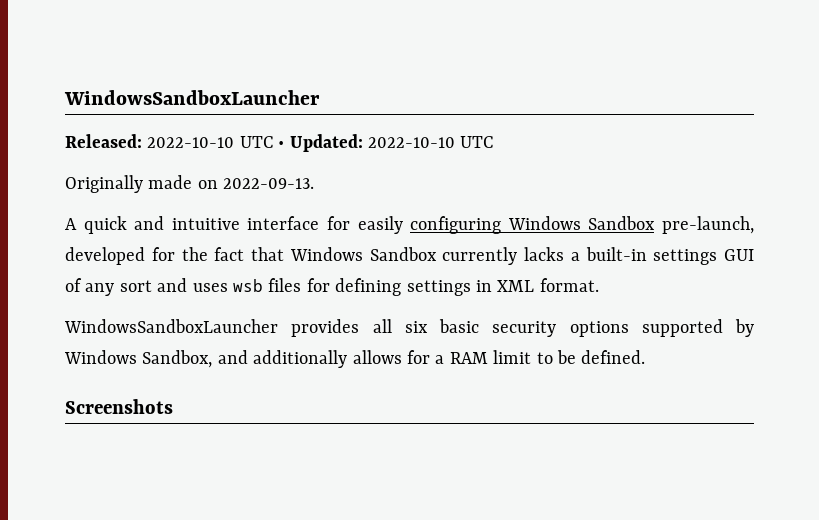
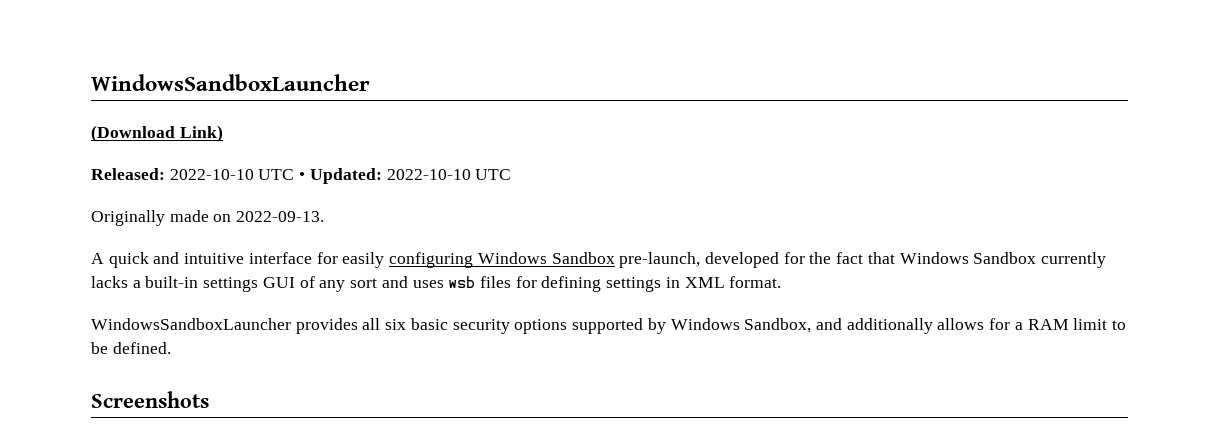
[64,90,320,105] WindowsSandboxLauncher -> [91,74,370,91] [91,125,223,142] WindowsSandboxLauncher // (Download Link)

